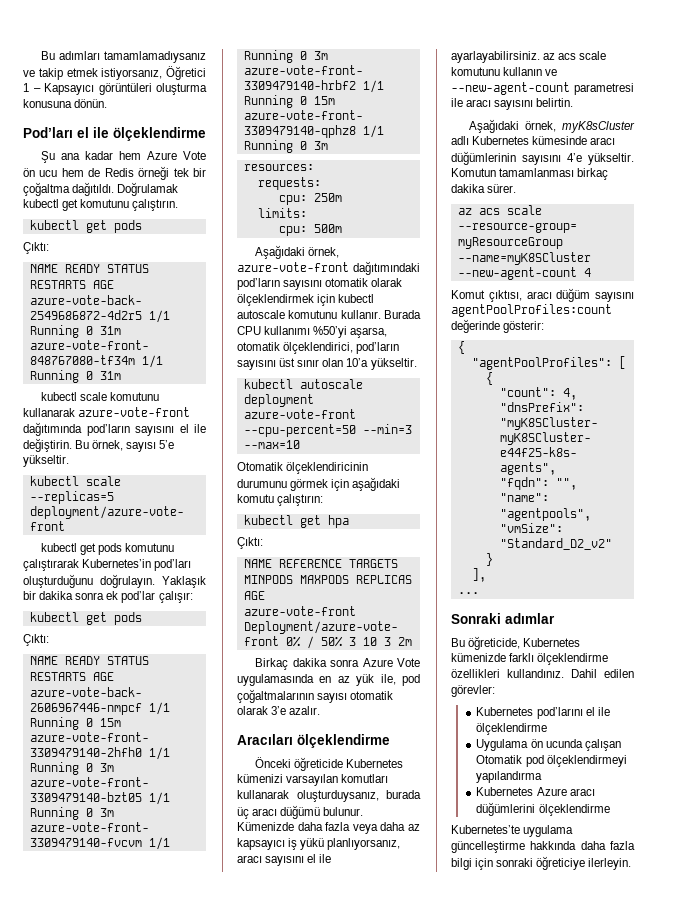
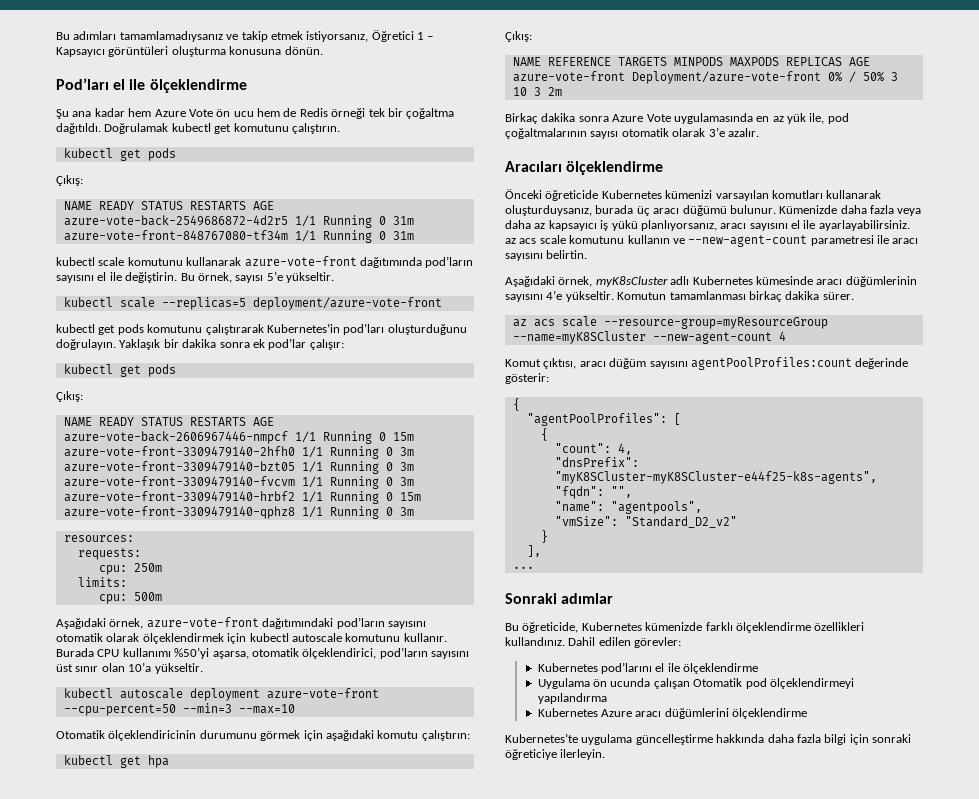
[23,242,49,254] Çıktı: -> [56,175,83,186] Çıkış:
[23,634,49,646] Çıktı: -> [56,391,83,402] Çıkış:
[237,537,263,549] Çıktı: -> [505,31,532,42] Çıkış:

